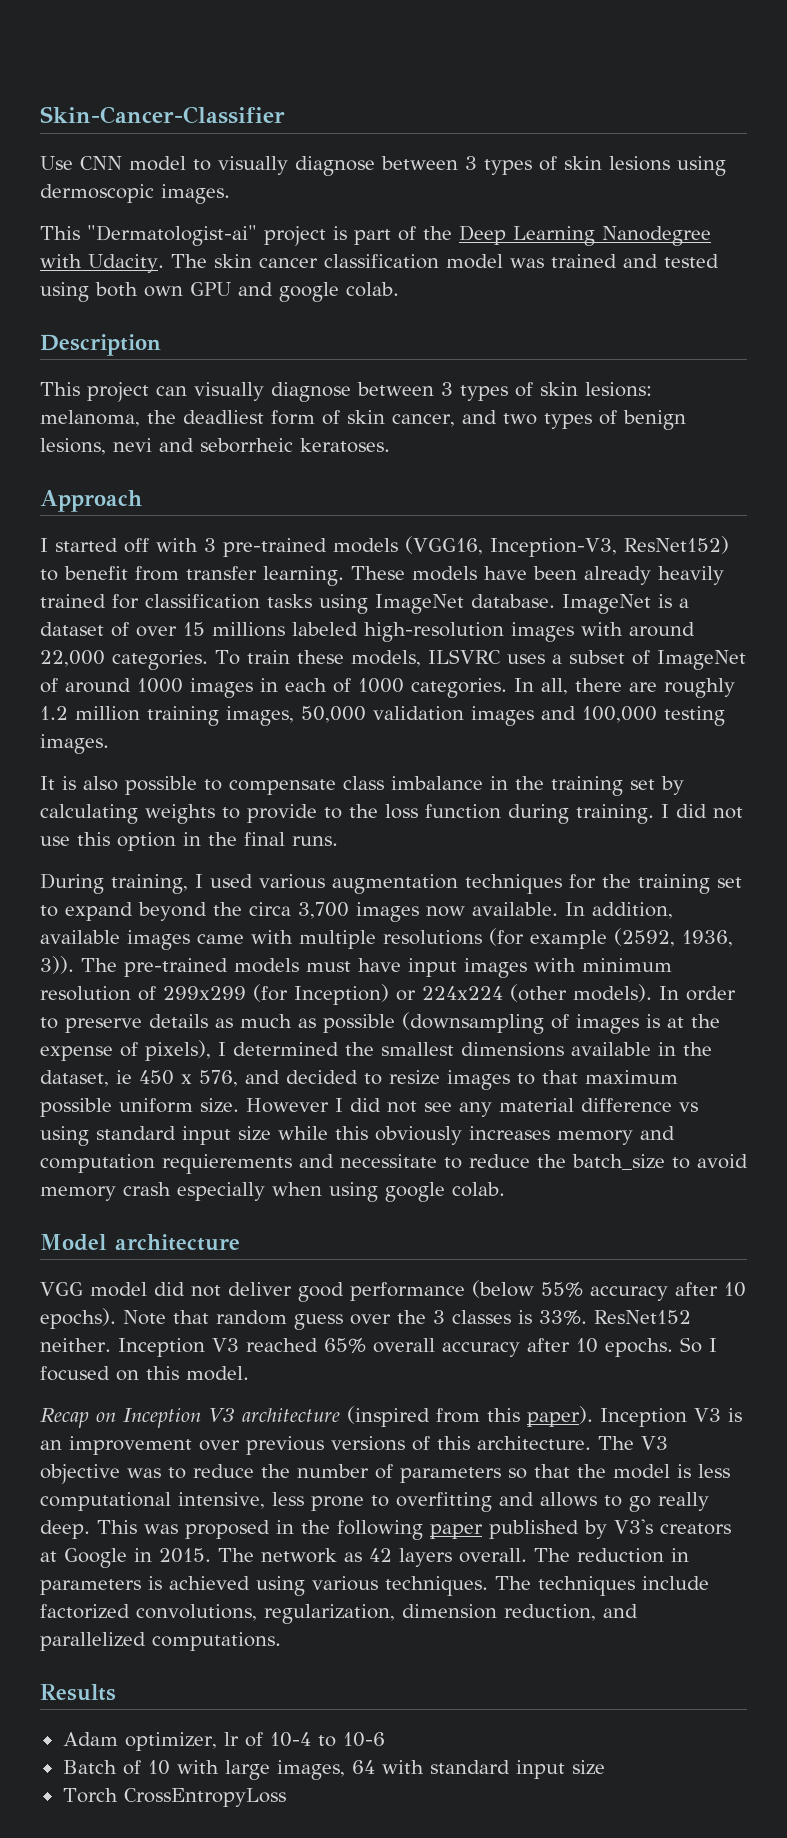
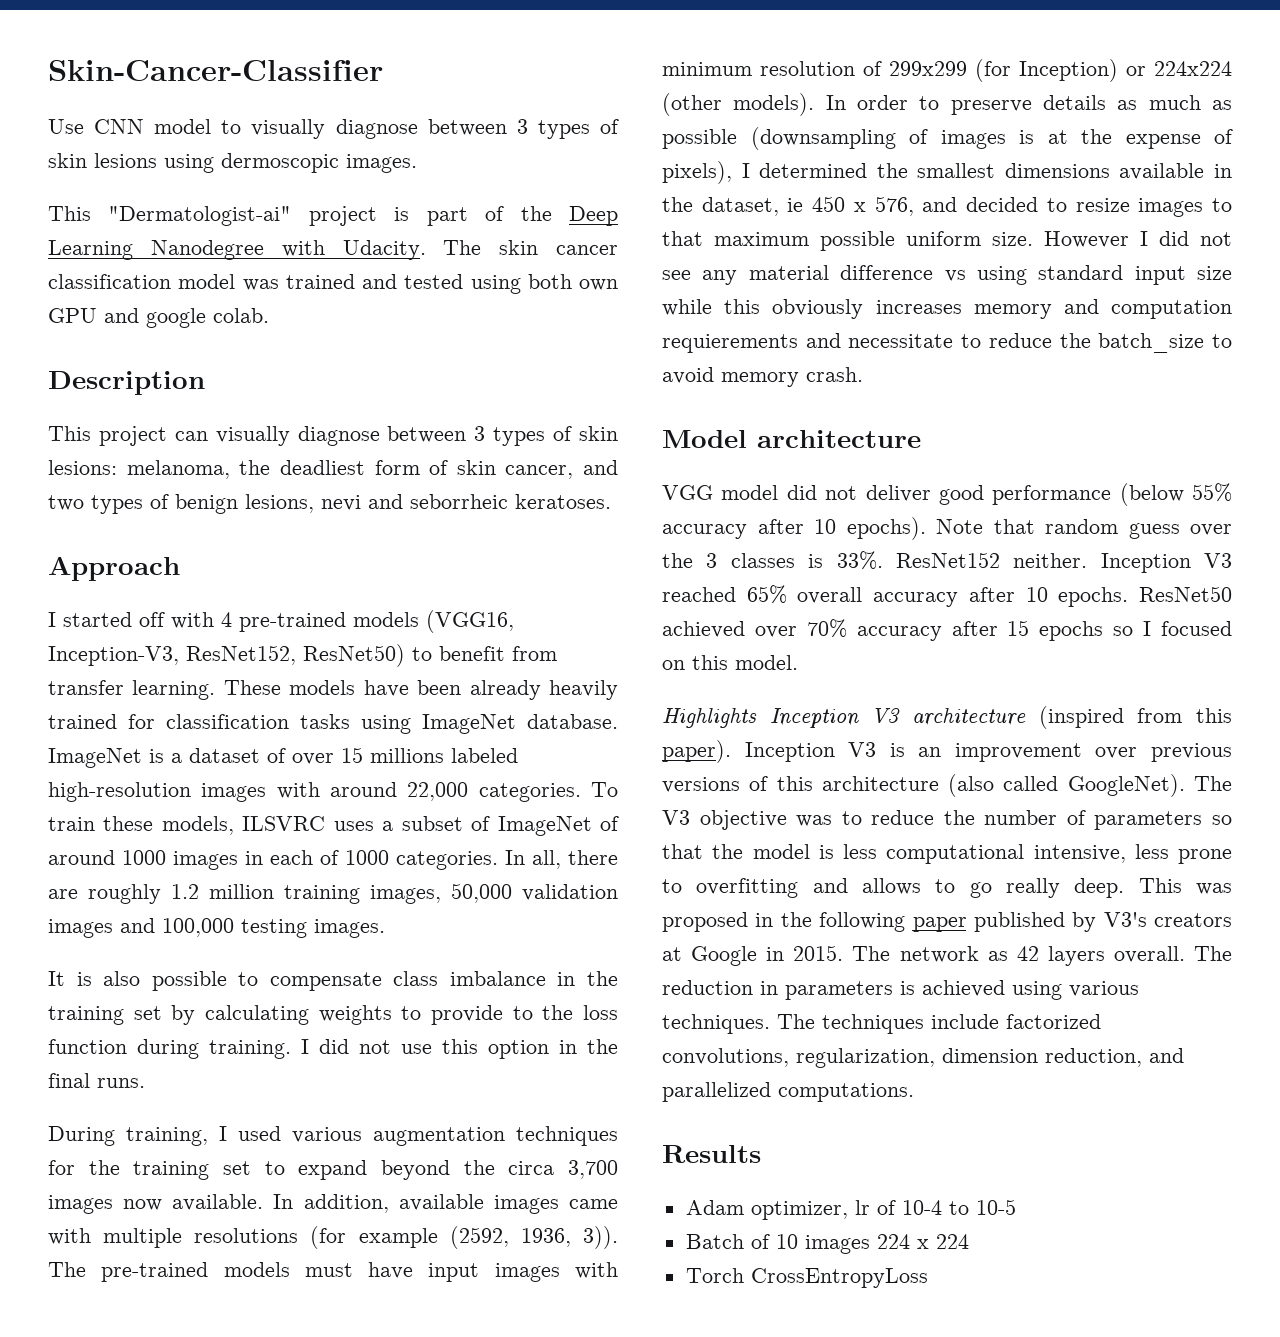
[204,538,216,552] 3 -> [221,612,232,627] 4
[623,536,729,554] ResNet152) -> [186,644,405,667] ResNet152, ResNet50)
[123,1182,505,1202] crash especially when using google colab. -> [806,367,863,382] crash.
[679,1337,702,1353] So -> [1139,586,1232,602] [662,619,1134,641] ResNet50 achieved over 70% accuracy after 15 epochs so
[40,1408,116,1428] Recap on -> [662,708,757,728] Highlights
[477,1436,591,1450] architecture. -> [821,774,1185,797] architecture (also called GoogleNet).
[342,1732,385,1747] 10-6 -> [975,1199,1016,1215] 10-5
[176,1760,605,1780] with large images, 64 with standard input size -> [804,1234,969,1254] images 224 x 224

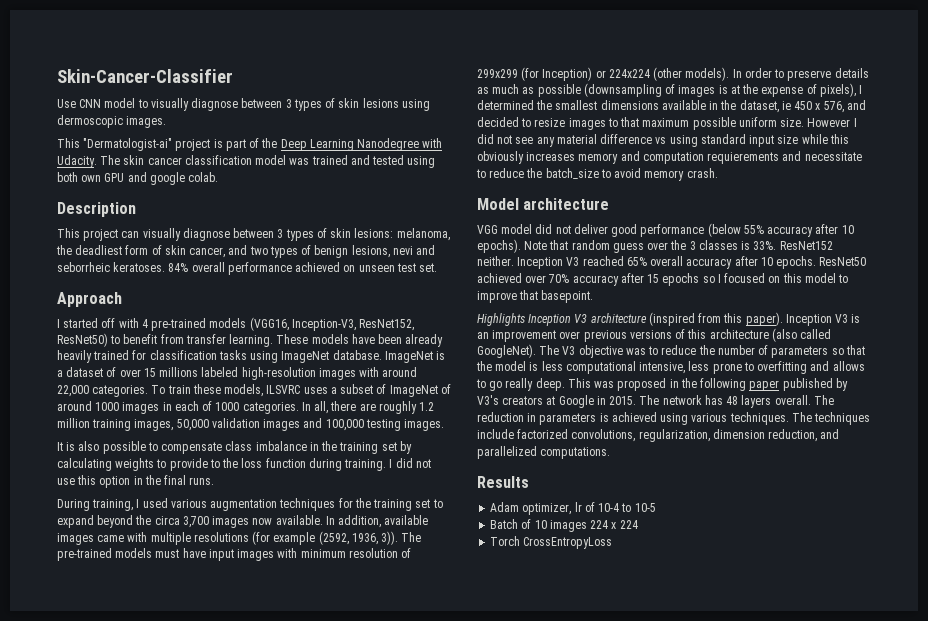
(611, 501) none -> [168,262,438,275] 84% overall performance achieved on unseen test set.
[735,655,798,670] model. -> [804,273,849,283] [477,290,594,303] model to improve that basepoint.
[987,946,1039,961] as 42 -> [704,395,739,405] has 48

